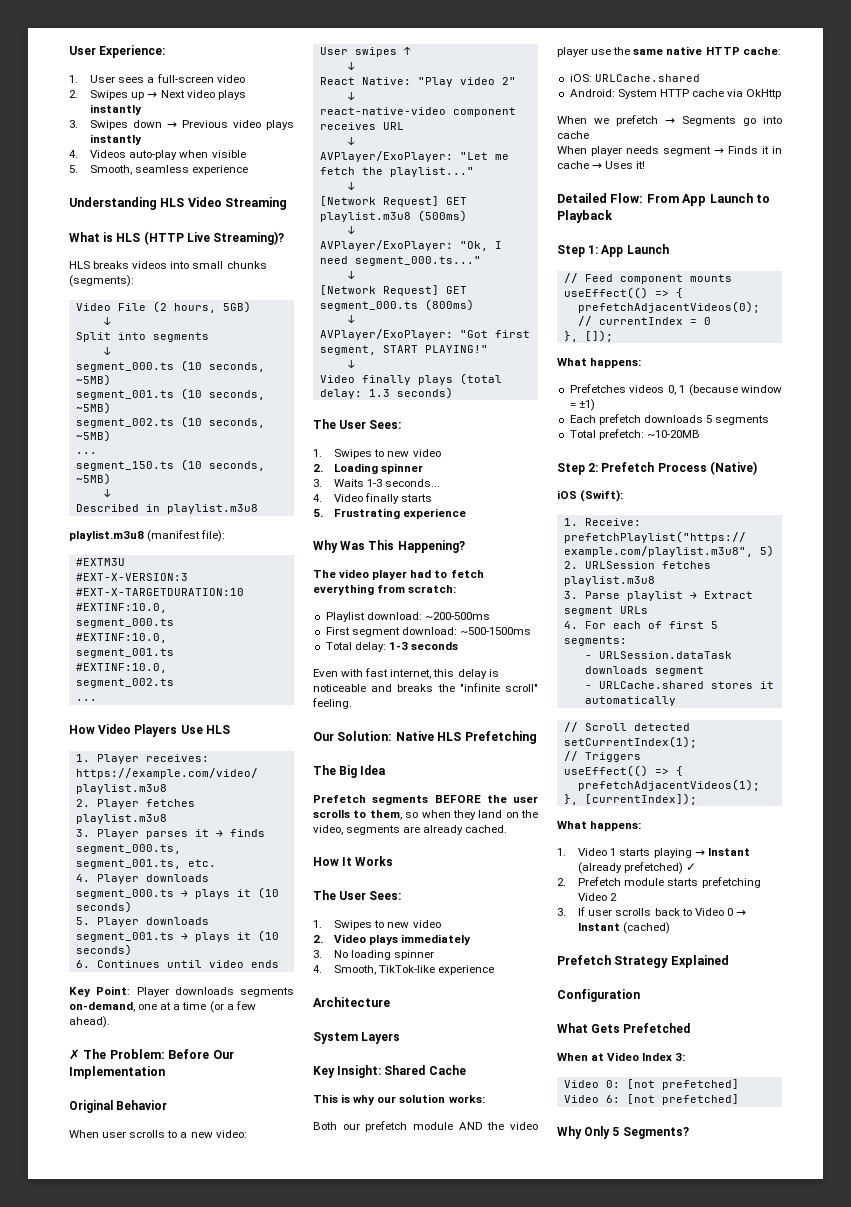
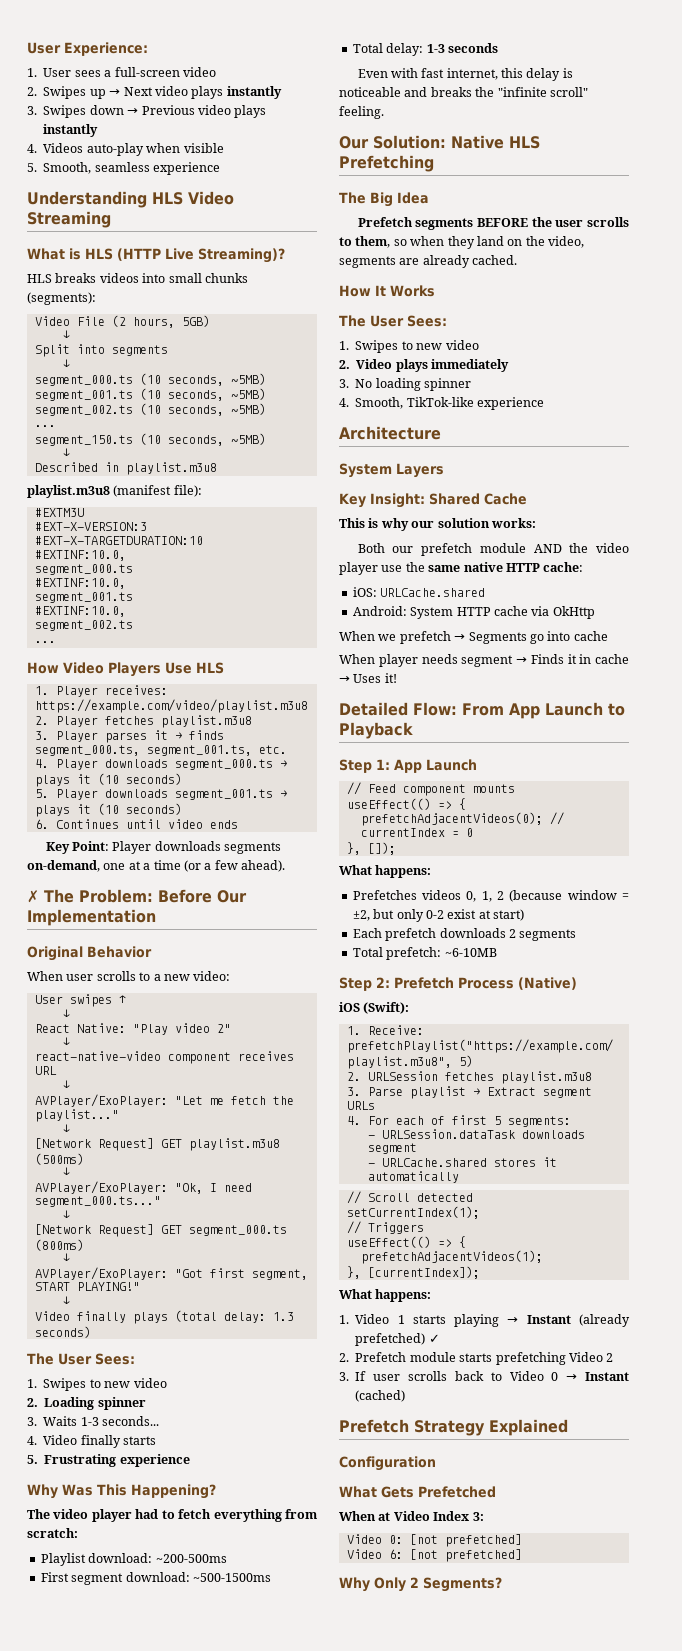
[679,385,686,393] 1 -> [481,891,505,902] 1, 2
[578,399,595,411] ±1) -> [352,909,524,922] ±2, but only 0-2 exist at start)
[705,415,712,423] 5 -> [508,929,516,938] 2
[646,430,700,438] ~10-20MB -> [444,948,497,957] ~6-10MB
[612,1127,620,1136] 5 -> [410,1577,419,1588] 2

